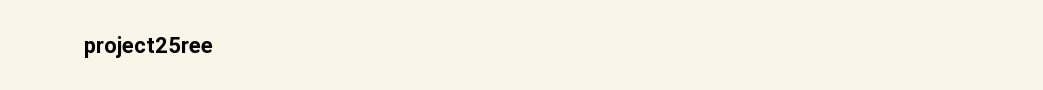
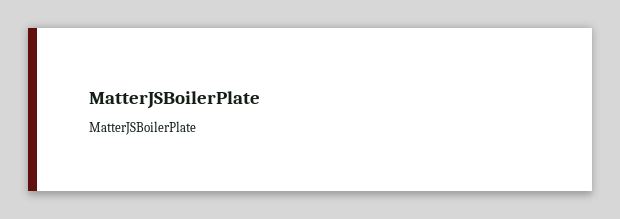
[84,36,213,58] project25ree -> [89,91,260,109] [89,121,196,135] MatterJSBoilerPlate // MatterJSBoilerPlate

